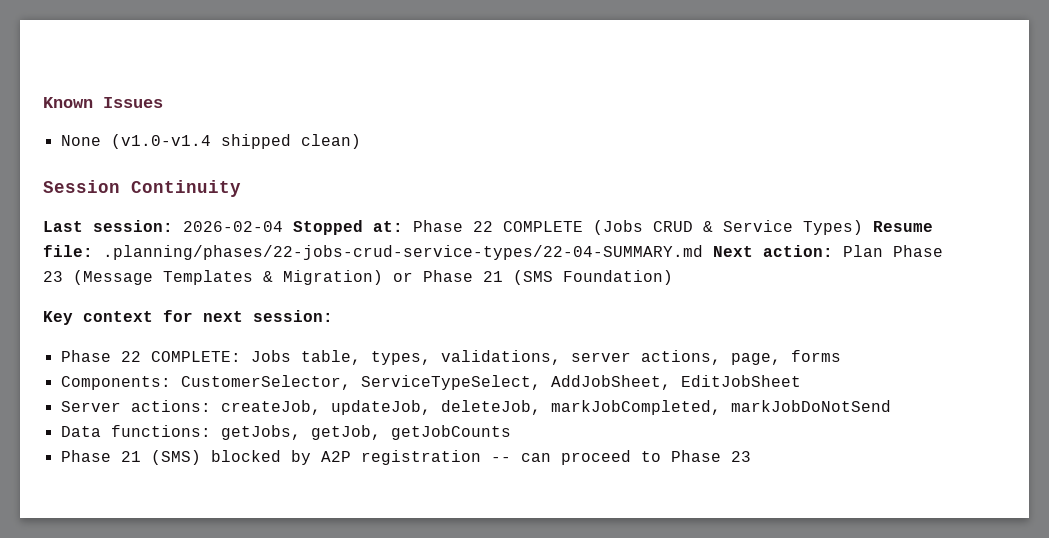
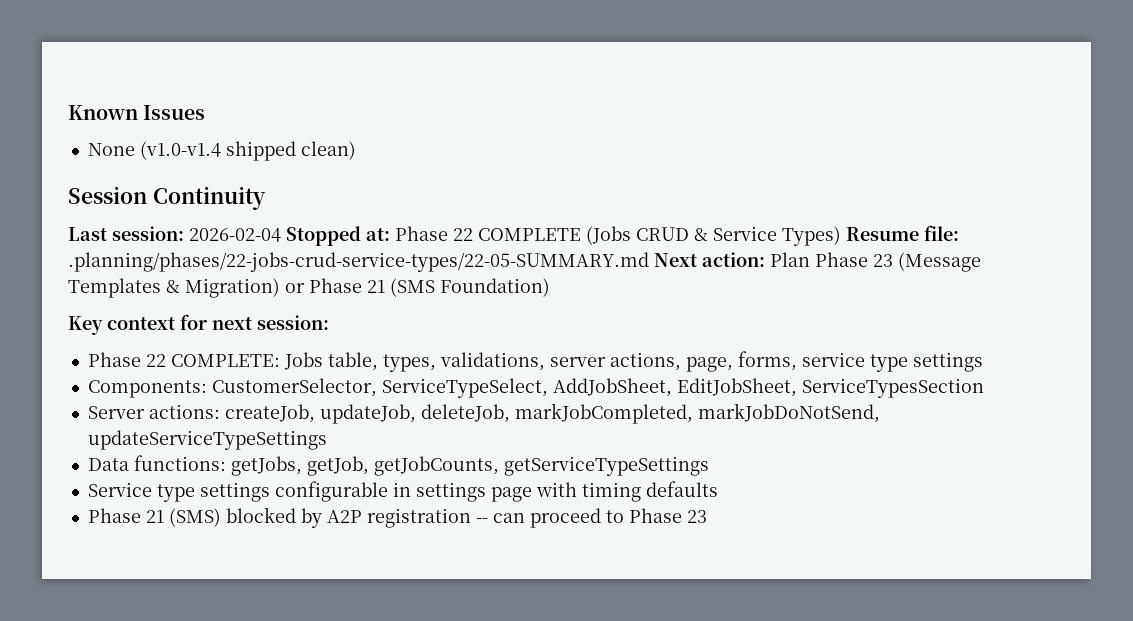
[103,245,703,260] .planning/phases/22-jobs-crud-service-types/22-04-SUMMARY.md -> [68,252,649,272] .planning/phases/22-jobs-crud-service-types/22-05-SUMMARY.md
[790,350,841,362] forms -> [737,351,983,372] forms, service type settings
[680,375,801,387] EditJobSheet -> [676,378,984,398] EditJobSheet, ServiceTypesSection
[730,400,891,412] markJobDoNotSend -> [697,403,880,423] [87,430,327,450] markJobDoNotSend, updateServiceTypeSettings
[390,425,511,440] getJobCounts -> [373,456,709,476] [87,481,718,502] getJobCounts, getServiceTypeSettings // Service type settings configurable in settings page with timing defaults

